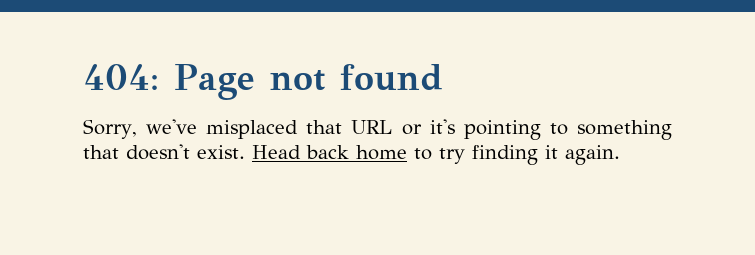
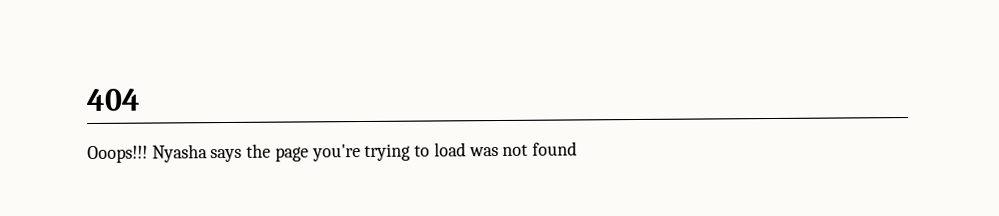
[83,64,443,100] [83,119,672,140] [83,144,620,165] 404: Page not found // Sorry, we've misplaced that URL or it's pointing to something that doesn't exist. Head back home to try finding it again. -> [86,88,141,112] [87,141,577,164] 404 // Ooops!!! Nyasha says the page you're trying to load was not found

